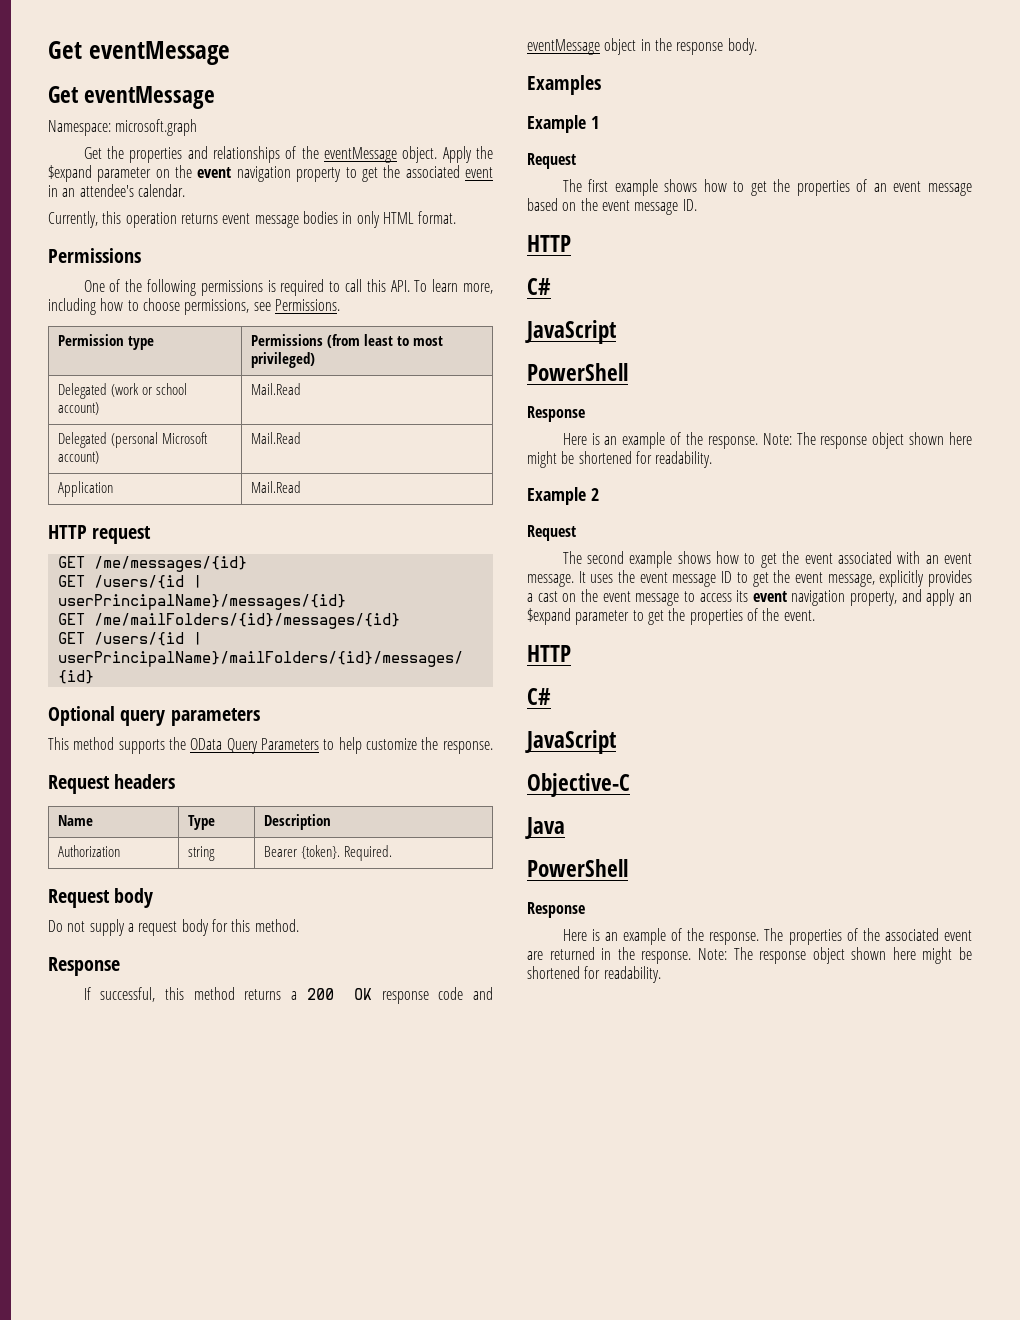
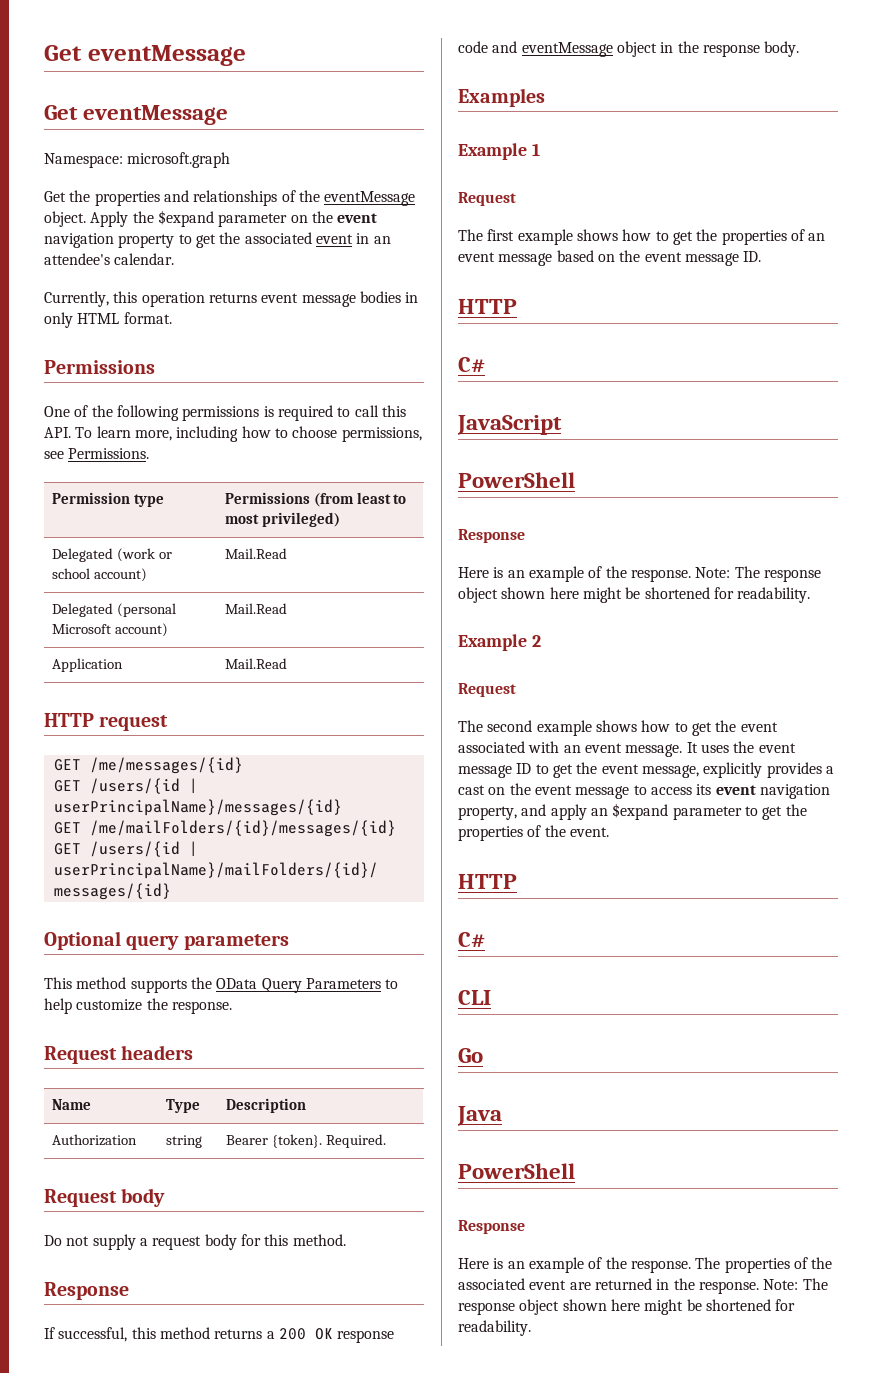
[525,730,616,754] [527,773,630,797] JavaScript // Objective-C -> [458,990,491,1005] [458,1048,483,1063] CLI // Go

